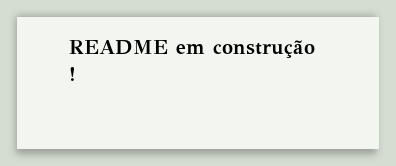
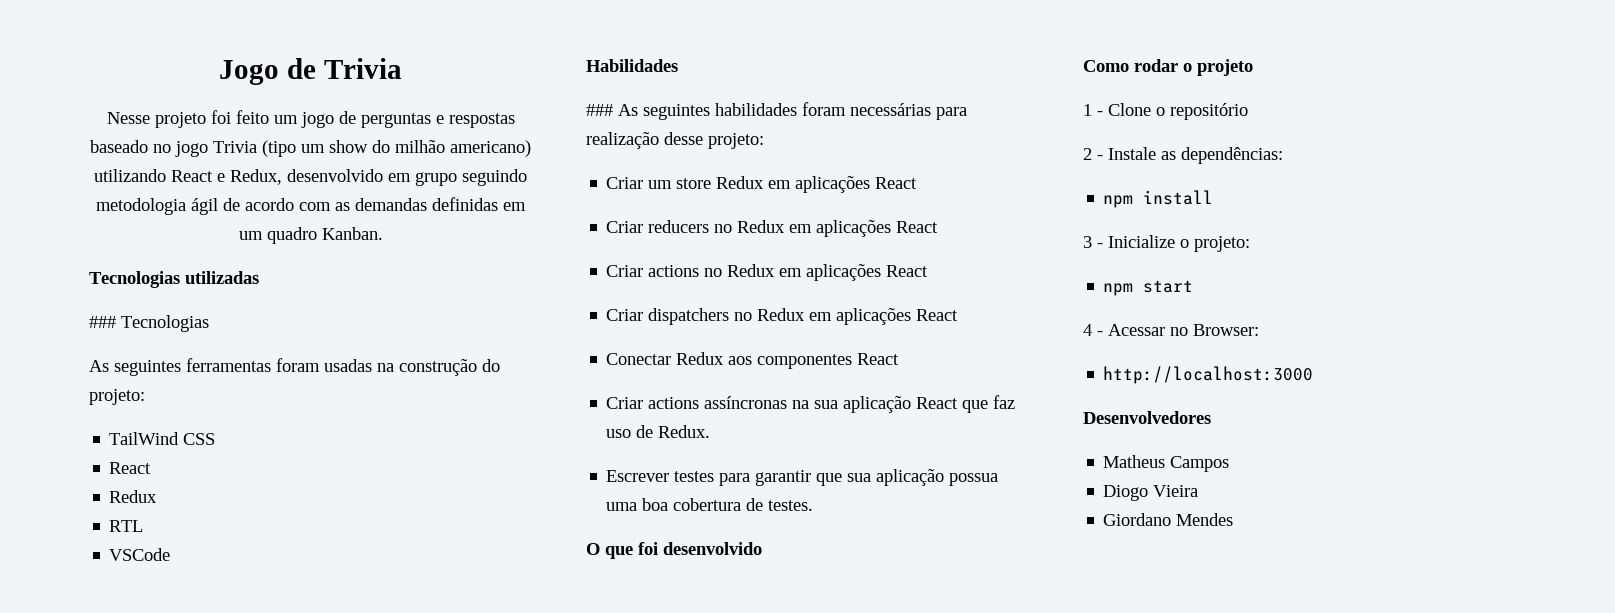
[69,40,315,58] [69,67,76,81] README em construção ! -> [219,58,402,85] [106,110,515,128] [90,140,531,157] [94,169,527,186] [96,197,526,215] [238,227,383,244] [89,271,259,288] [89,315,209,332] [89,358,500,376] [89,389,145,405] [109,432,216,445] [109,462,152,474] [109,490,158,503] [109,520,144,532] [109,548,171,561] [586,59,678,72] [586,102,967,120] [586,132,764,149] [606,176,918,193] [606,220,939,237] [606,264,929,281] [606,308,959,325] [606,352,900,369] [606,395,1016,413] [606,425,711,438] [606,469,999,486] [606,498,814,511] [586,542,762,559] [1083,59,1253,76] [1083,103,1248,120] [1083,147,1283,164] [1103,190,1214,208] [1083,235,1250,252] [1103,280,1194,296] [1083,324,1259,336] [1103,366,1314,384] [1083,411,1211,424] [1103,455,1230,472] [1103,485,1199,501] [1103,513,1234,526] Jogo de Trivia // Nesse projeto foi feito um jogo de perguntas e respostas baseado no jogo Trivia (tipo um show do milhão americano) utilizando React e Redux, desenvolvido em grupo seguindo metodologia ágil de acordo com as demandas definidas em um quadro Kanban. // Tecnologias utilizadas // ### Tecnologias // As seguintes ferramentas foram usadas na construção do projeto: // TailWind CSS // React // Redux // RTL // VSCode // Habilidades // ### As seguintes habilidades foram necessárias para realização desse projeto: // Criar um store Redux em aplicações React // Criar reducers no Redux em aplicações React // Criar actions no Redux em aplicações React // Criar dispatchers no Redux em aplicações React // Conectar Redux aos componentes React // Criar actions assíncronas na sua aplicação React que faz uso de Redux. // Escrever testes para garantir que sua aplicação possua uma boa cobertura de testes. // O que foi desenvolvido // Como rodar o projeto // 1 - Clone o repositório // 2 - Instale as dependências: // npm install // 3 - Inicialize o projeto: // npm start // 4 - Acessar no Browser: // http://localhost:3000 // Desenvolvedores // Matheus Campos // Diogo Vieira // Giordano Mendes

